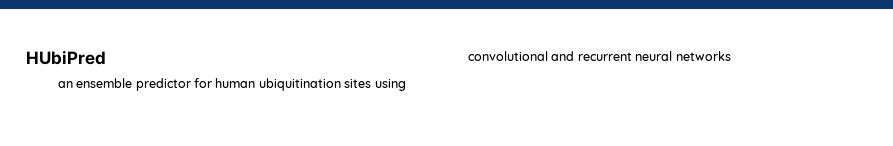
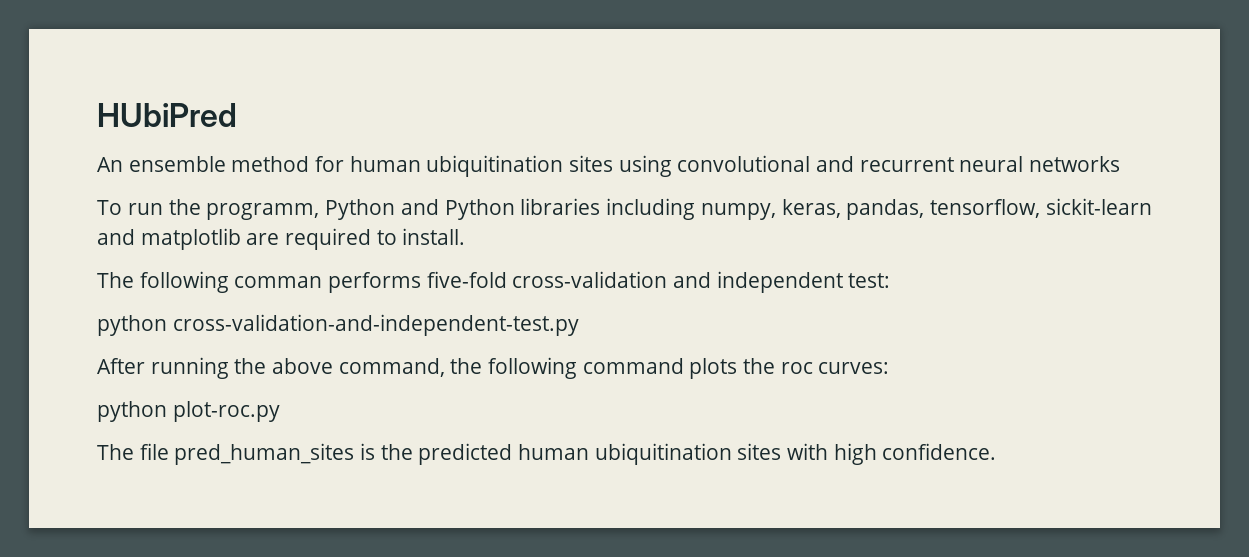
[57,78,191,91] an ensemble predictor -> [97,156,310,172] An ensemble method
(731, 56) none -> [97,198,1152,220] [97,228,466,250] [97,271,891,293] [97,314,579,336] [97,357,890,379] [97,401,280,422] [97,443,997,465] // To run the programm, Python and Python libraries including numpy, keras, pandas, tensorflow, sickit-learn and matplotlib are required to install. // The following comman performs five-fold cross-validation and independent test: // python cross-validation-and-independent-test.py // After running the above command, the following command plots the roc curves: // python plot-roc.py // The file pred_human_sites is the predicted human ubiquitination sites with high confidence.

